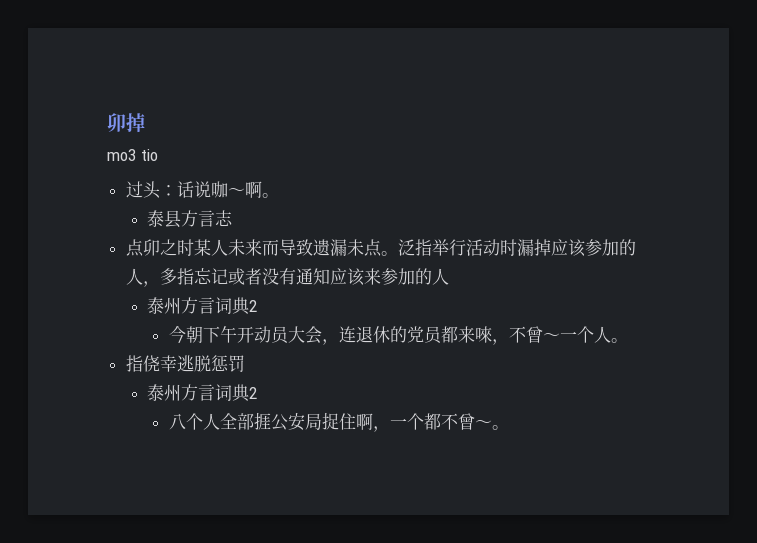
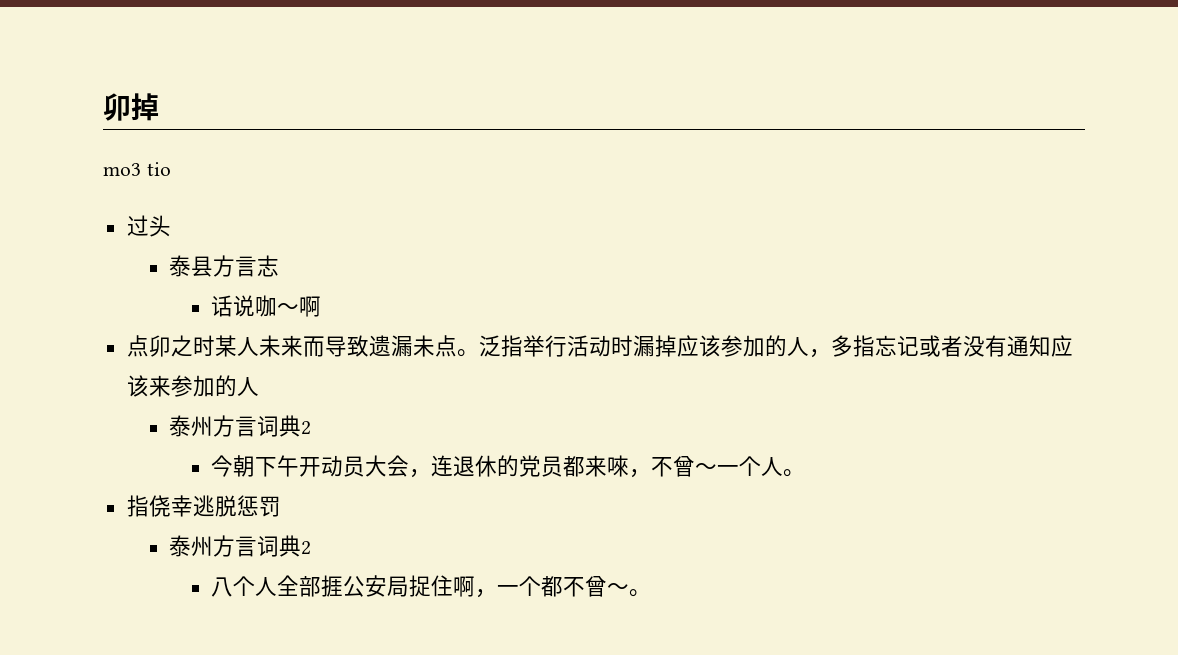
[159,181,279,198] ：话说咖～啊。 -> (171, 226) none
(234, 218) none -> [211,295,322,317] // 话说咖～啊

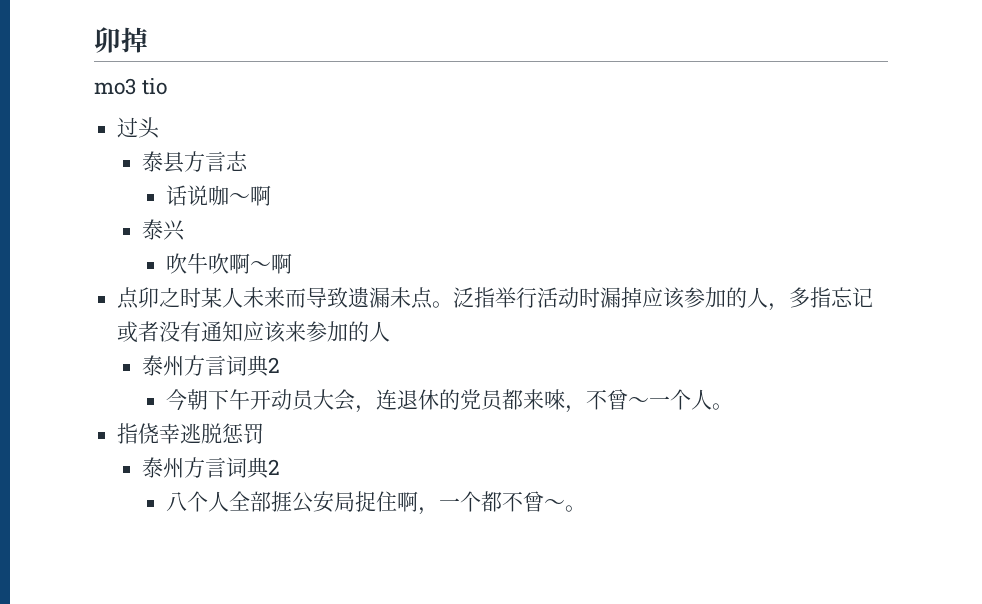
(322, 306) none -> [141,219,185,241] [166,253,293,274] // 泰兴 // 吹牛吹啊～啊

